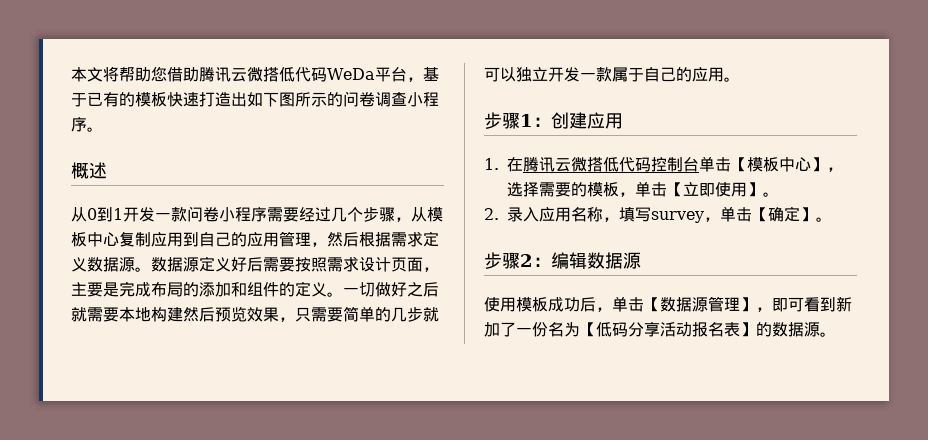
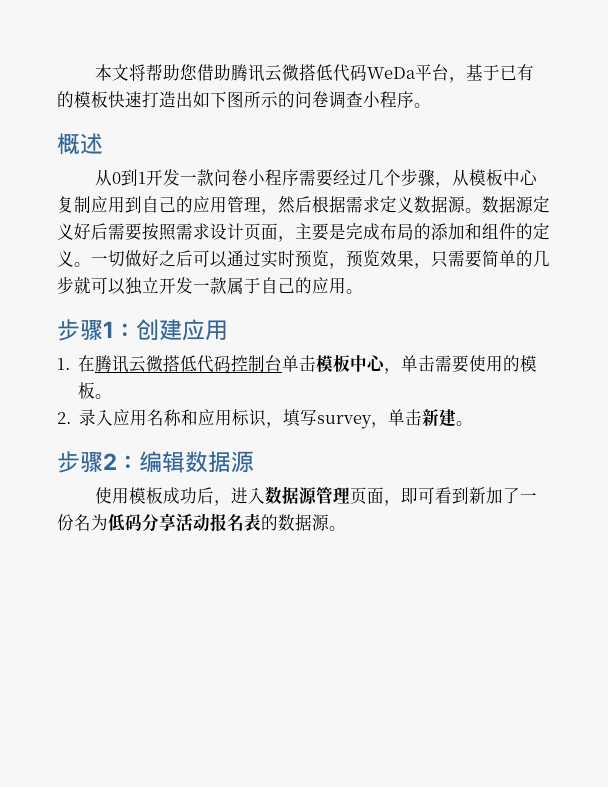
[71,307,215,322] 就需要本地构建然后 -> [193,250,346,269] 可以通过实时预览，
[731,157,843,172] [507,181,763,197] 【模板中心】，选择需要的模板，单击【立即使用】 -> [316,355,538,374] [78,382,96,399] 模板中心，单击需要使用的模板
(603, 214) none -> [181,409,267,427] 和应用标识
[752,206,816,222] 【确定】 -> [422,409,457,427] 新建
[612,296,660,312] 单击【 -> [231,487,266,504] 进入
[740,297,756,312] 】 -> [350,487,385,505] 页面
[580,322,596,337] 【 -> (108, 522) none
[740,322,756,337] 】 -> (261, 522) none

